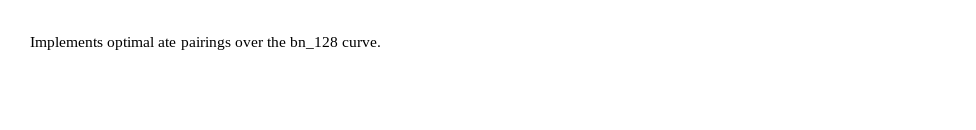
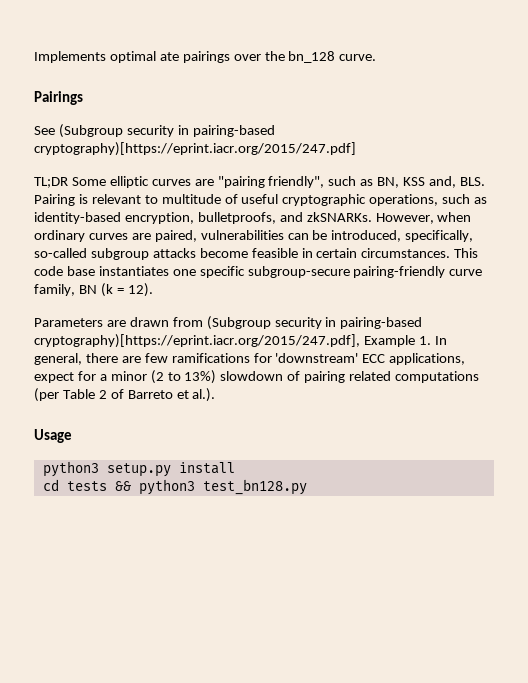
(382, 43) none -> [34,91,83,105] [34,124,275,138] [34,142,356,156] [34,176,485,188] [34,194,488,206] [34,212,472,224] [34,230,474,242] [34,248,479,260] [34,266,483,278] [34,283,153,297] [34,316,423,330] [34,334,447,348] [34,353,466,365] [34,370,480,384] [34,388,216,402] [34,429,72,443] [42,461,235,477] [42,479,307,495] // Pairings // See (Subgroup security in pairing-based cryptography)[https://eprint.iacr.org/2015/247.pdf] // TL;DR Some elliptic curves are "pairing friendly", such as BN, KSS and, BLS. Pairing is relevant to multitude of useful cryptographic operations, such as identity-based encryption, bulletproofs, and zkSNARKs. However, when ordinary curves are paired, vulnerabilities can be introduced, specifically, so-called subgroup attacks become feasible in certain circumstances. This code base instantiates one specific subgroup-secure pairing-friendly curve family, BN (k = 12). // Parameters are drawn from (Subgroup security in pairing-based cryptography)[https://eprint.iacr.org/2015/247.pdf], Example 1. In general, there are few ramifications for 'downstream' ECC applications, expect for a minor (2 to 13%) slowdown of pairing related computations (per Table 2 of Barreto et al.). // Usage // python3 setup.py install // cd tests && python3 test_bn128.py

